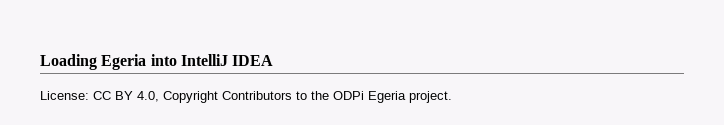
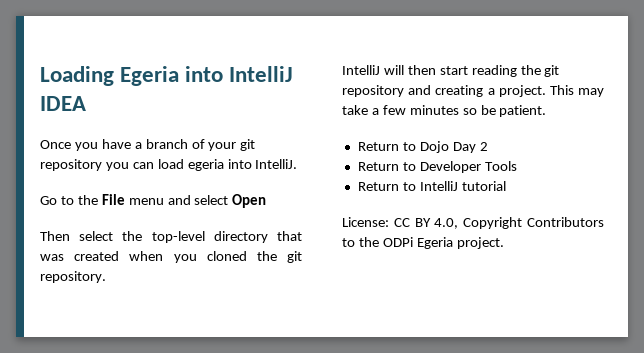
(274, 60) none -> [40,139,256,151] [40,159,298,171] [40,194,267,208] [40,231,302,243] [40,251,302,263] [40,271,106,283] [342,65,560,77] [342,85,604,97] [342,105,547,117] [357,141,488,153] [357,161,517,173] [357,181,506,191] // Once you have a branch of your git repository you can load egeria into IntelliJ. // Go to the File menu and select Open // Then select the top-level directory that was created when you cloned the git repository. // IntelliJ will then start reading the git repository and creating a project. This may take a few minutes so be patient. // Return to Dojo Day 2 // Return to Developer Tools // Return to IntelliJ tutorial

